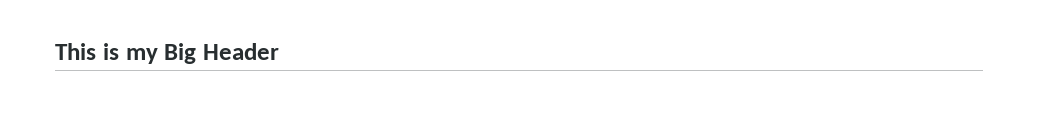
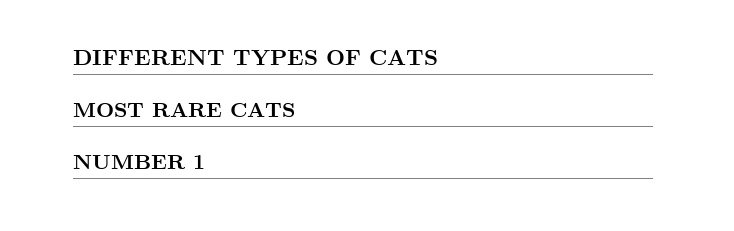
[55,43,279,64] This is my Big Header -> [73,50,438,66] [73,102,295,117] [73,154,205,169] DIFFERENT TYPES OF CATS // MOST RARE CATS // NUMBER 1

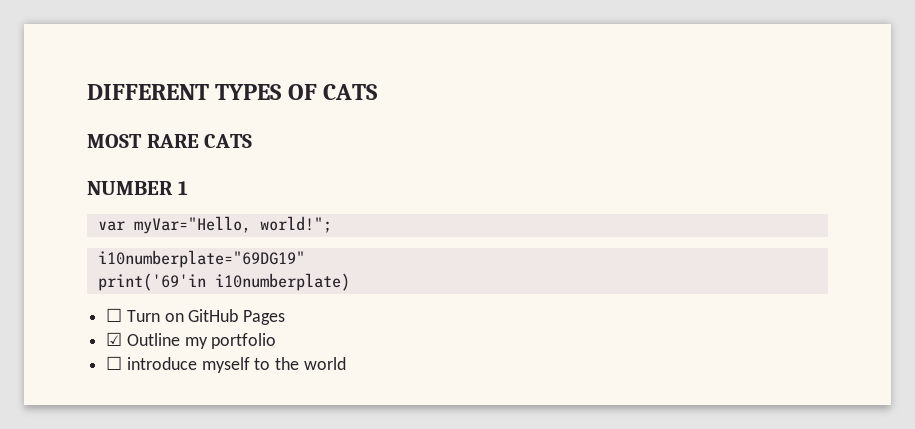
(205, 162) none -> [97,216,332,234] [97,250,305,268] [97,273,350,291] [106,308,286,325] [106,332,277,349] [106,356,346,373] // var myVar="Hello, world!"; // i10numberplate="69DG19" // print('69'in i10numberplate) // ☐ Turn on GitHub Pages // ☑ Outline my portfolio // ☐ introduce myself to the world

